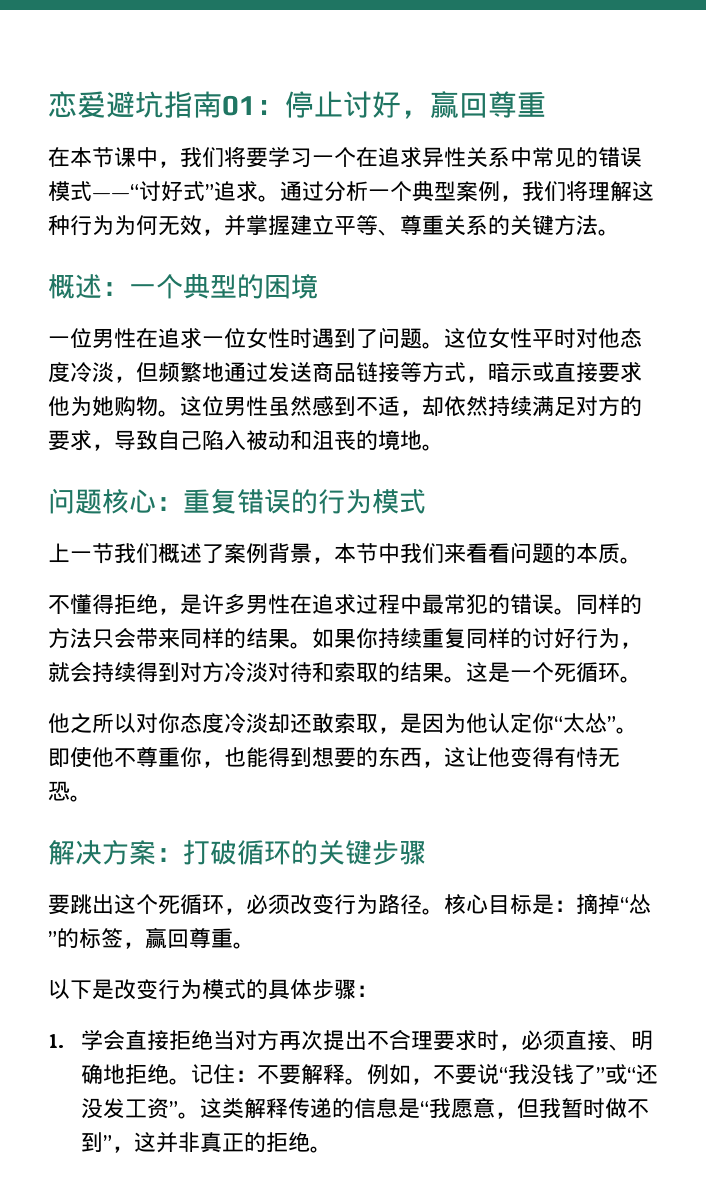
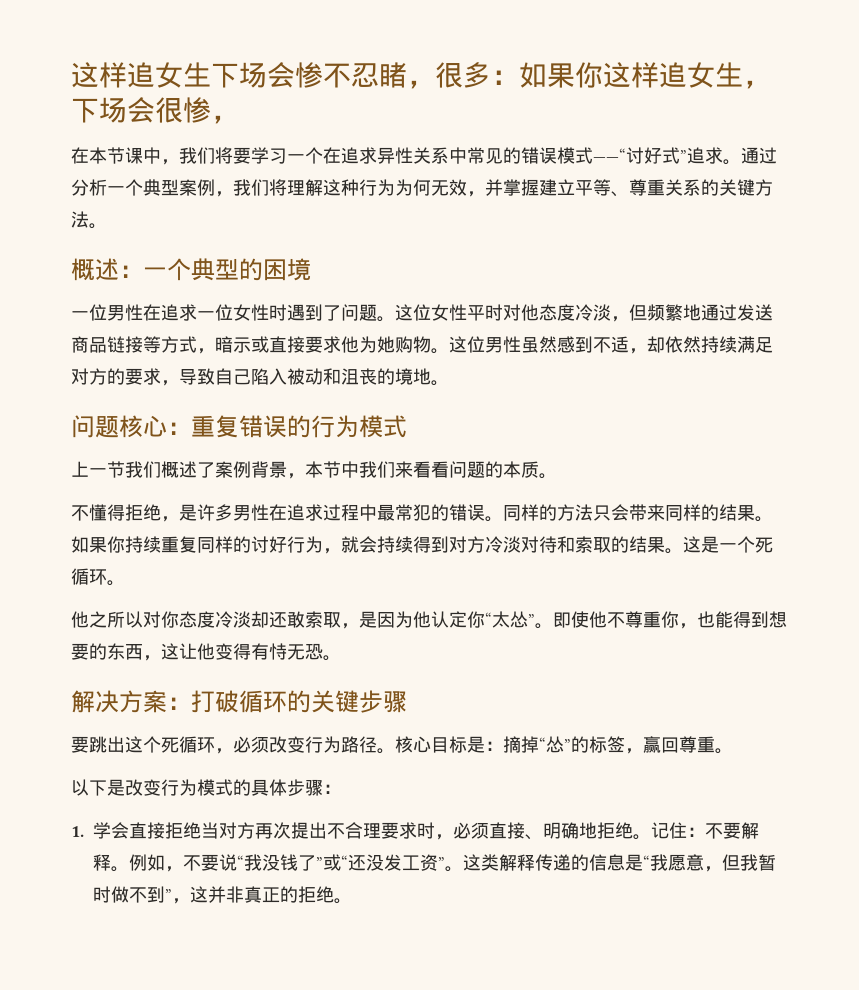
[48,91,546,119] 恋爱避坑指南01：停止讨好，赢回尊重 -> [71,62,771,89] [71,97,239,124] 这样追女生下场会惨不忍睹，很多：如果你这样追女生，下场会很惨，

